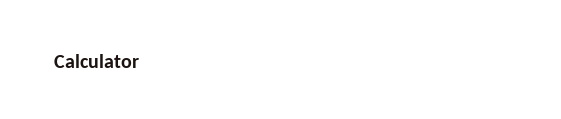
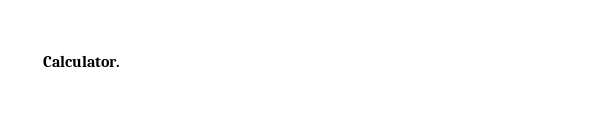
[54,54,139,68] Calculator -> [43,55,120,67] Calculator.

